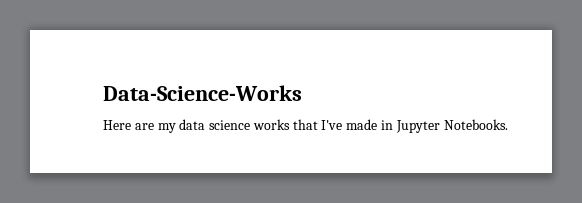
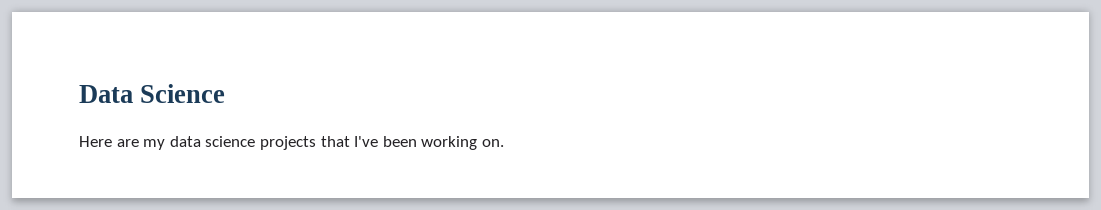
[103,85,302,101] Data-Science-Works -> [79,84,226,103] Data Science
[252,119,290,130] works -> [259,136,316,150] projects
[346,119,508,133] made in Jupyter Notebooks. -> [382,136,504,150] been working on.

